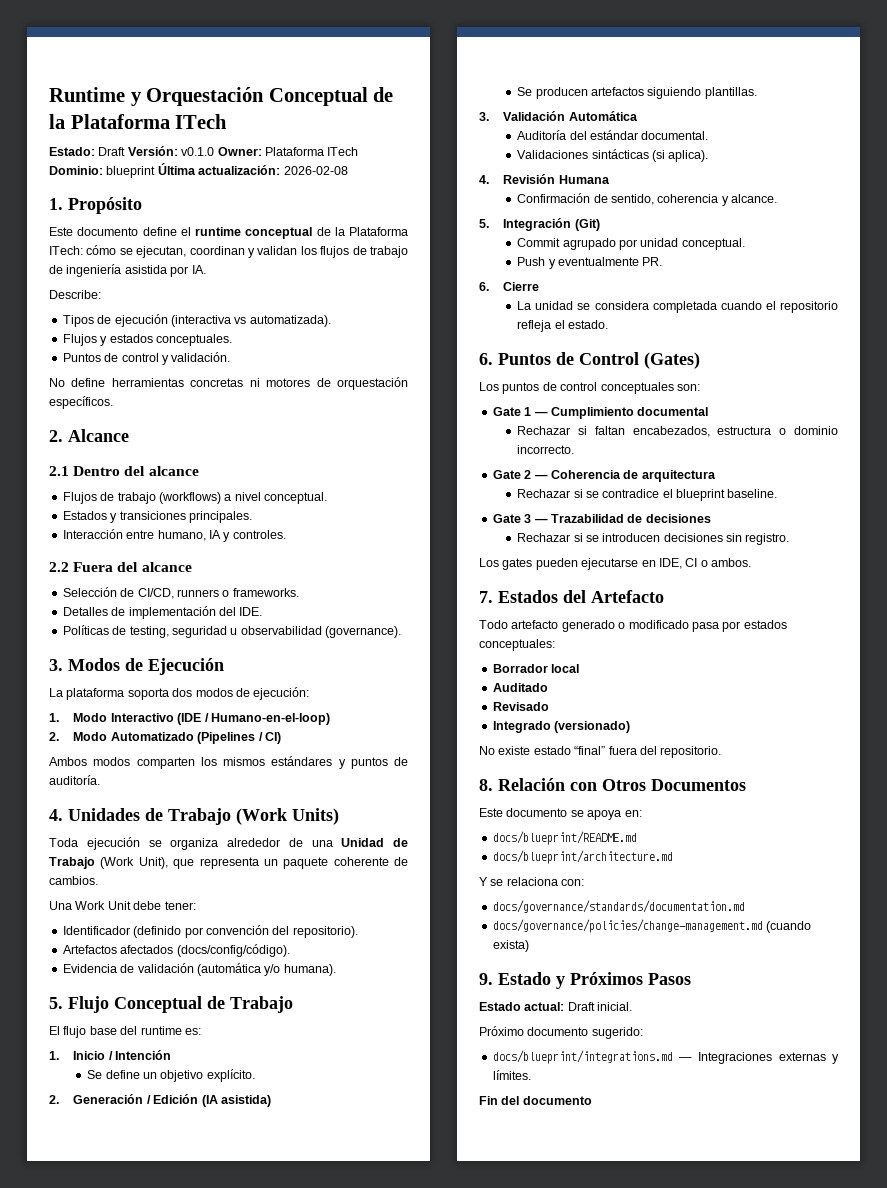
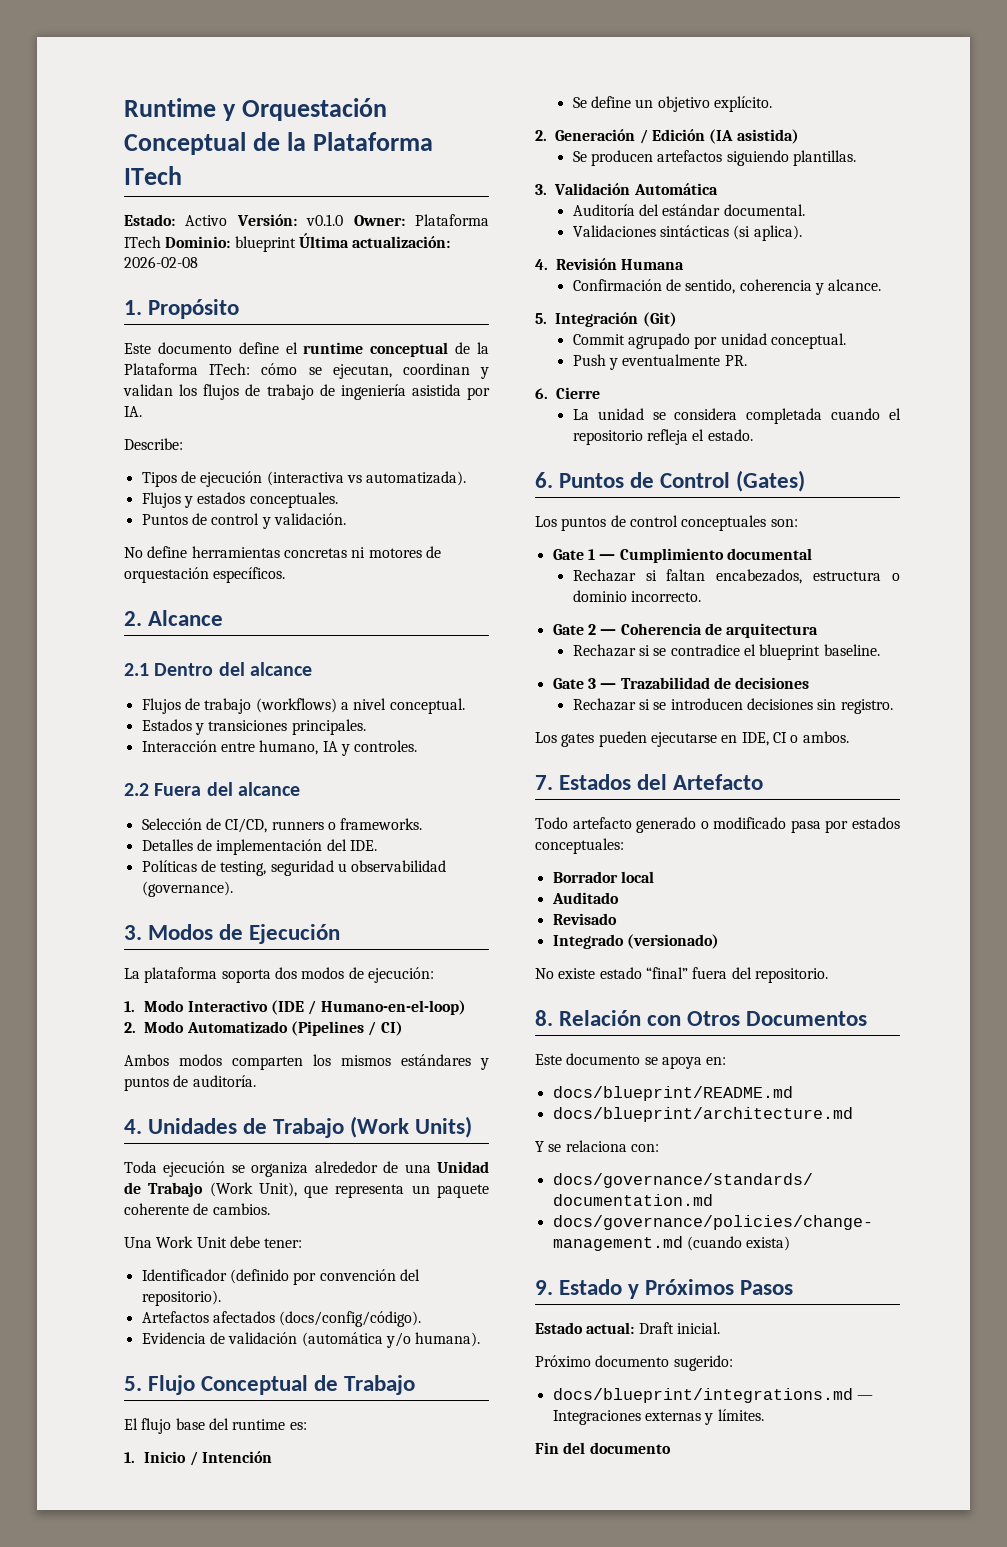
[98,147,126,156] Draft -> [185,215,228,226] Activo

